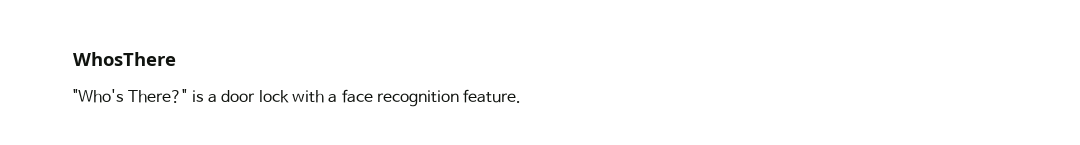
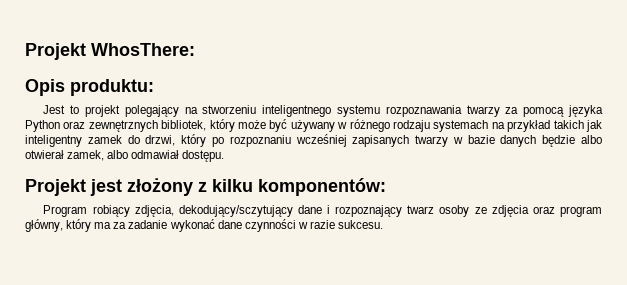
[73,52,176,66] [73,89,522,107] WhosThere // "Who's There?" is a door lock with a face recognition feature. -> [25,43,195,60] [25,79,154,96] [43,105,603,117] [25,119,602,132] [25,134,602,147] [25,150,225,162] [25,178,386,196] [43,205,603,217] [25,219,384,232] Projekt WhosThere: // Opis produktu: // Jest to projekt polegający na stworzeniu inteligentnego systemu rozpoznawania twarzy za pomocą języka Python oraz zewnętrznych bibliotek, który może być używany w różnego rodzaju systemach na przykład takich jak inteligentny zamek do drzwi, który po rozpoznaniu wcześniej zapisanych twarzy w bazie danych będzie albo otwierał zamek, albo odmawiał dostępu. // Projekt jest złożony z kilku komponentów: // Program robiący zdjęcia, dekodujący/sczytujący dane i rozpoznający twarz osoby ze zdjęcia oraz program główny, który ma za zadanie wykonać dane czynności w razie sukcesu.

